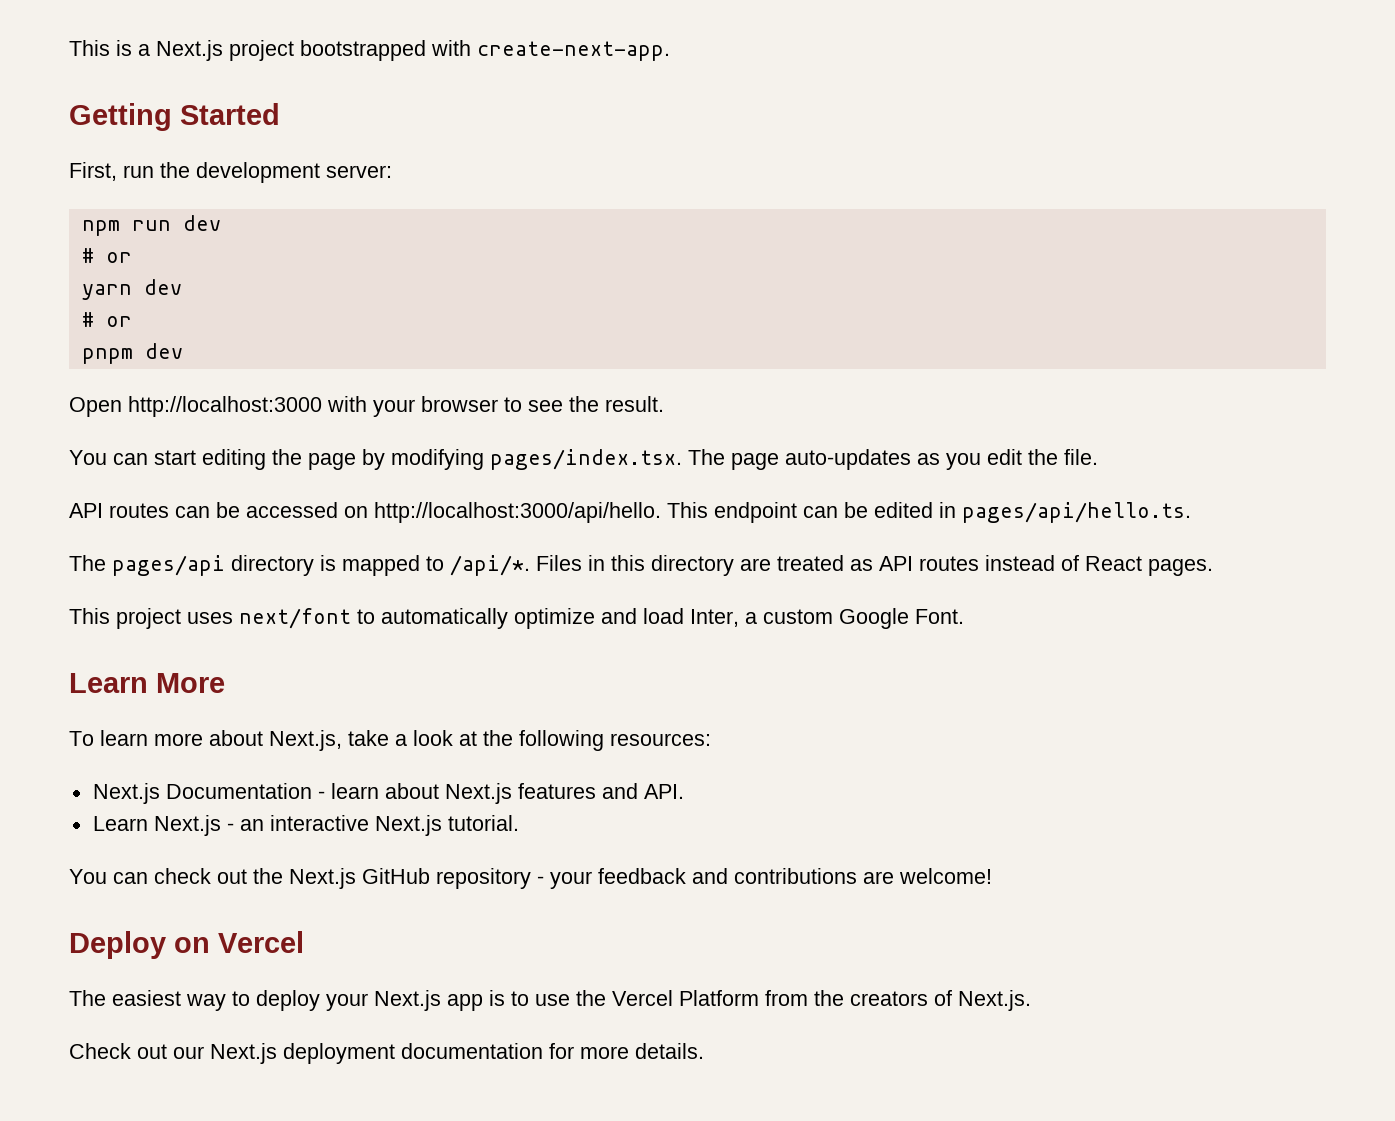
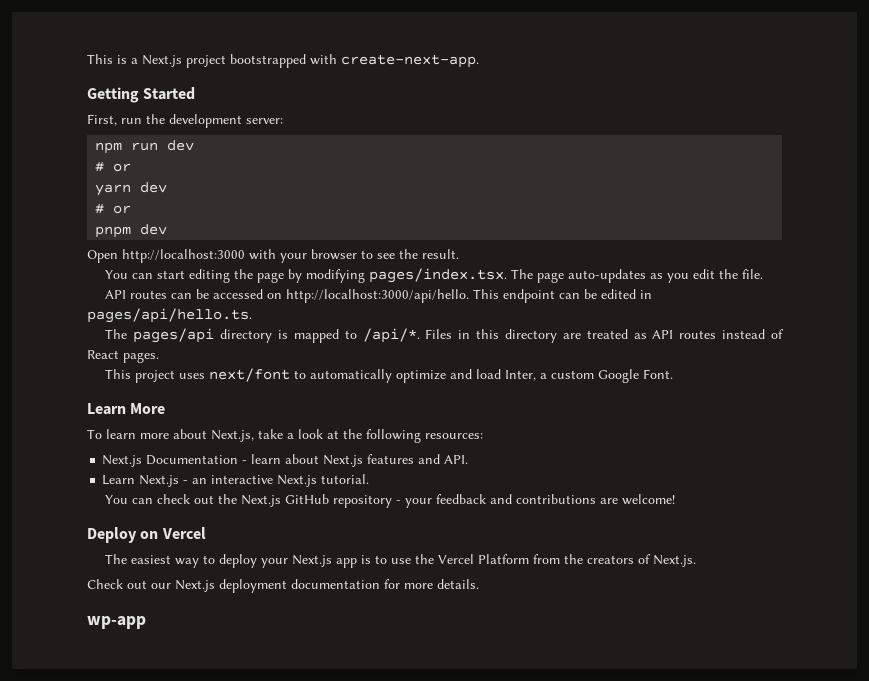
(704, 1051) none -> [87,616,146,629] // wp-app

